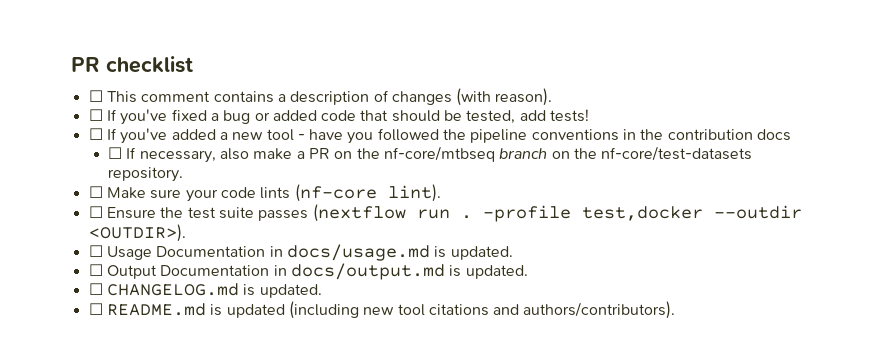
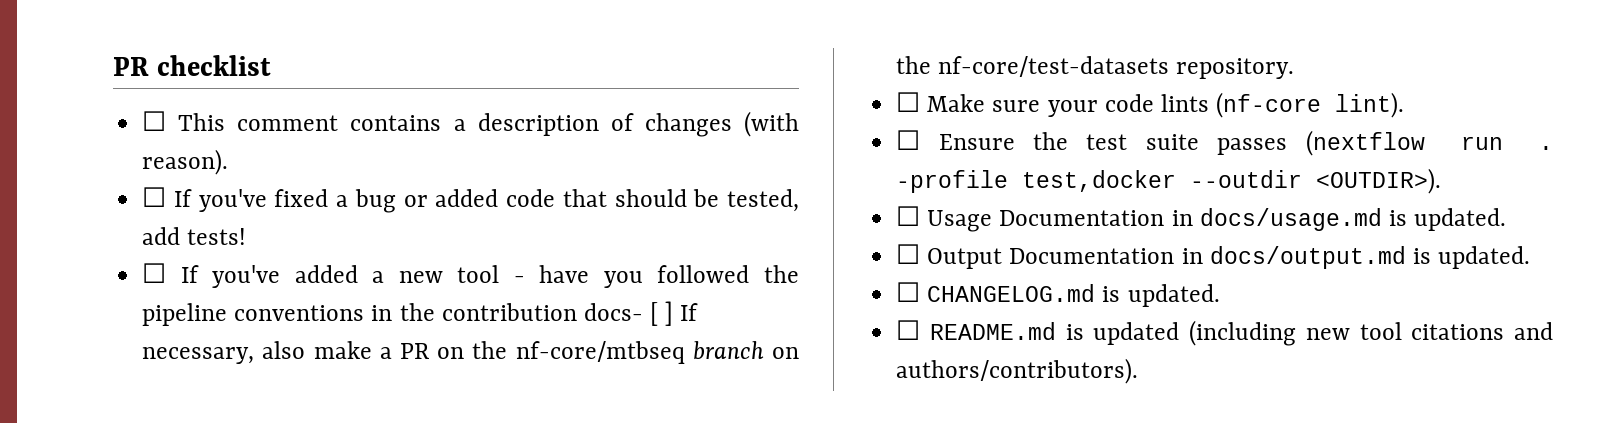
[757,129,792,141] [108,147,123,159] docs // ☐ -> [583,301,674,326] docs- [ ]

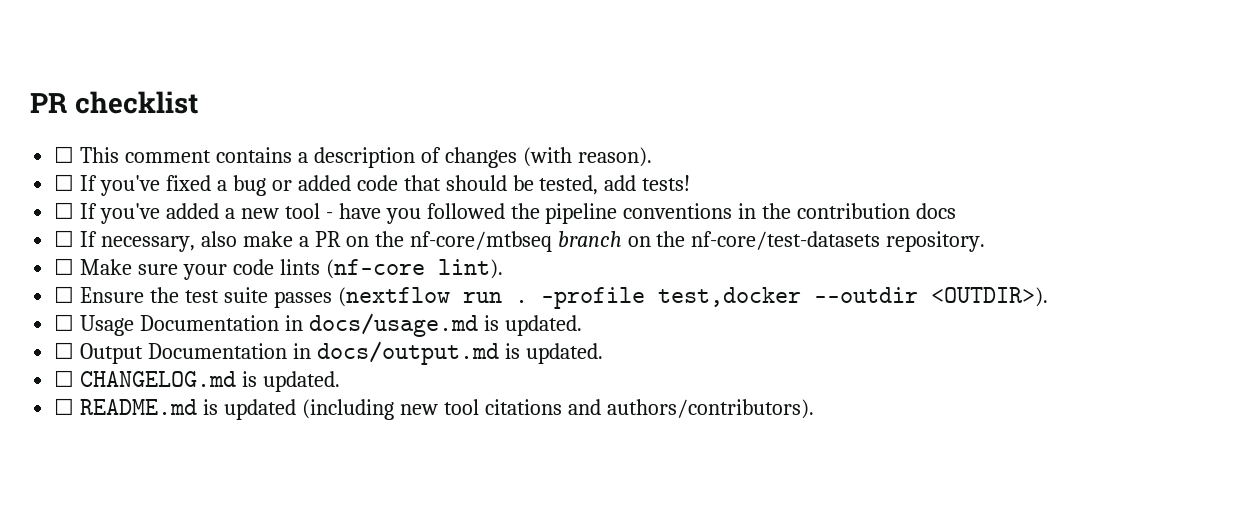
[583,301,674,326] docs- [ ] -> [916,203,957,219] [54,230,75,247] docs // ☐

